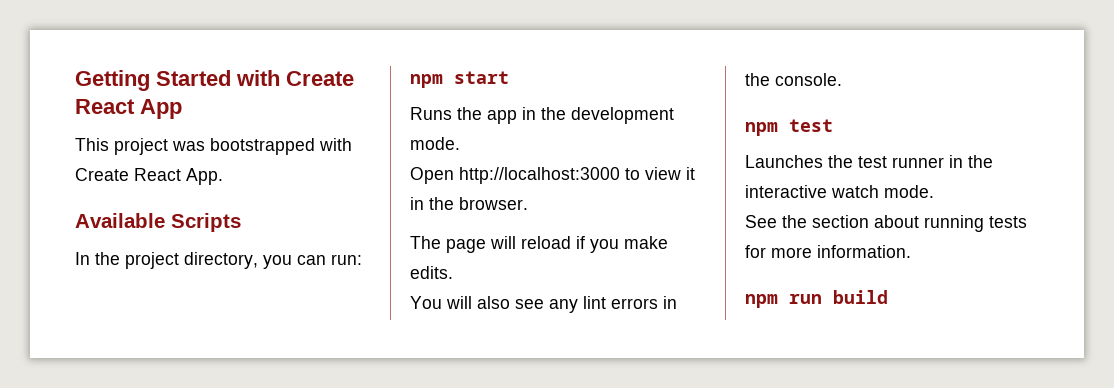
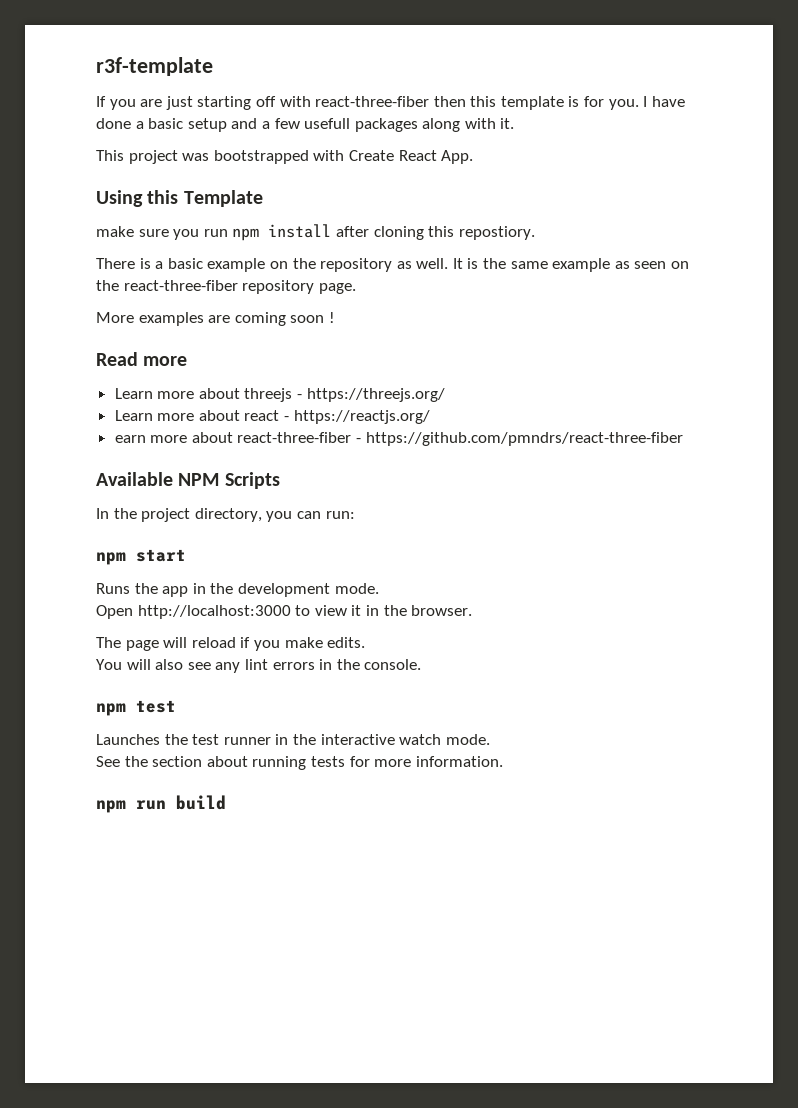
[75,70,354,91] [75,99,182,119] Getting Started with Create React App -> [96,57,213,76] [96,96,685,110] [96,118,515,132] r3f-template // If you are just starting off with react-three-fiber then this template is for you. I have done a basic setup and a few usefull packages along with it.
(223, 176) none -> [96,190,263,207] [96,224,535,241] [96,258,690,272] [96,280,356,294] [96,312,335,326] [96,352,188,366] [114,388,445,402] [114,410,430,424] [114,432,683,446] // Using this Template // make sure you run npm install after cloning this repostiory. // There is a basic example on the repository as well. It is the same example as seen on the react-three-fiber repository page. // More examples are coming soon ! // Read more // Learn more about threejs - https://threejs.org/ // Learn more about react - https://reactjs.org/ // earn more about react-three-fiber - https://github.com/pmndrs/react-three-fiber
(165, 220) none -> [178,473,220,486] NPM

